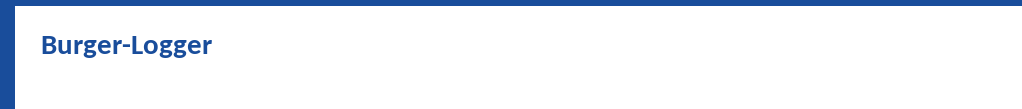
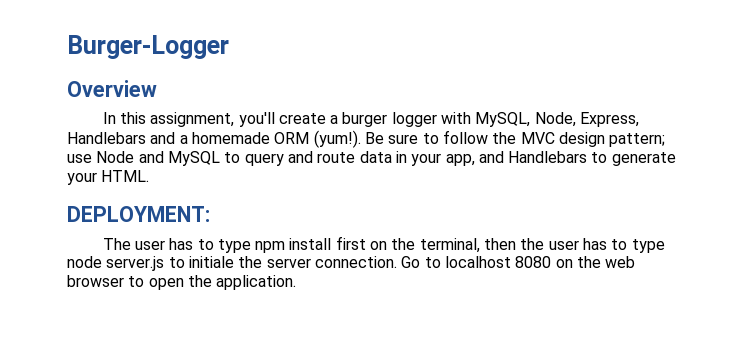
(212, 47) none -> [67,80,157,97] [102,112,640,127] [67,130,666,148] [67,151,676,166] [67,170,150,185] [67,206,210,222] [102,236,665,253] [67,256,636,271] [67,275,297,290] // Overview // In this assignment, you'll create a burger logger with MySQL, Node, Express, Handlebars and a homemade ORM (yum!). Be sure to follow the MVC design pattern; use Node and MySQL to query and route data in your app, and Handlebars to generate your HTML. // DEPLOYMENT: // The user has to type npm install first on the terminal, then the user has to type node server.js to initiale the server connection. Go to localhost 8080 on the web browser to open the application.

